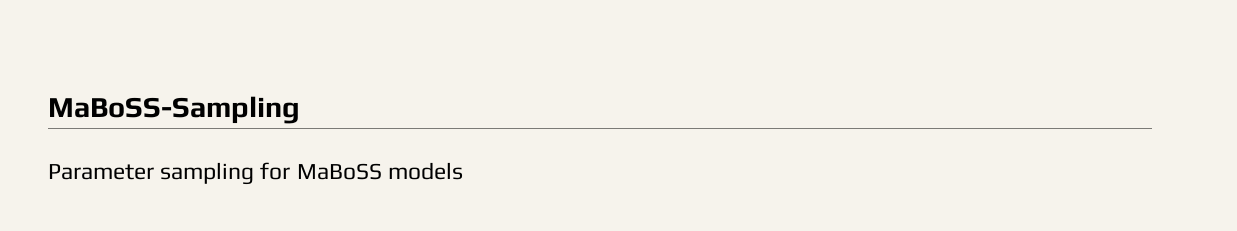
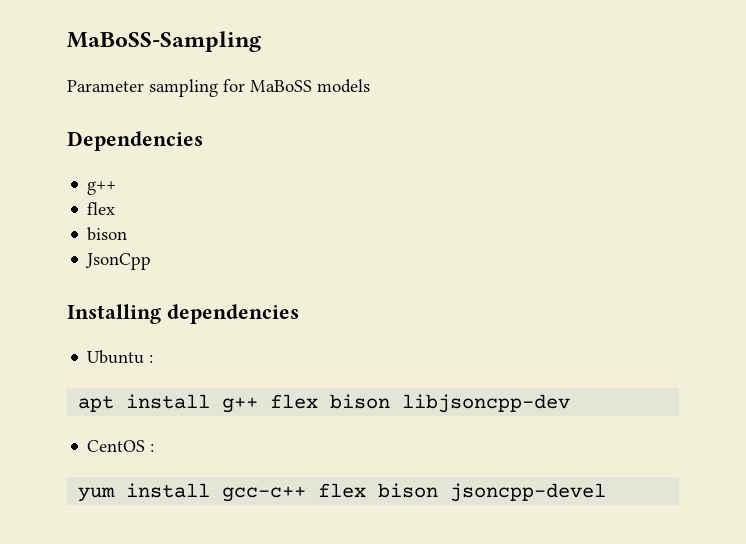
(463, 171) none -> [67,131,203,151] [87,181,117,195] [87,202,116,215] [87,227,128,241] [85,253,152,270] [67,304,299,324] [87,350,154,364] [78,394,571,413] [87,440,155,452] [78,483,607,502] // Dependencies // g++ // flex // bison // JsonCpp // Installing dependencies // Ubuntu : // apt install g++ flex bison libjsoncpp-dev // CentOS : // yum install gcc-c++ flex bison jsoncpp-devel

